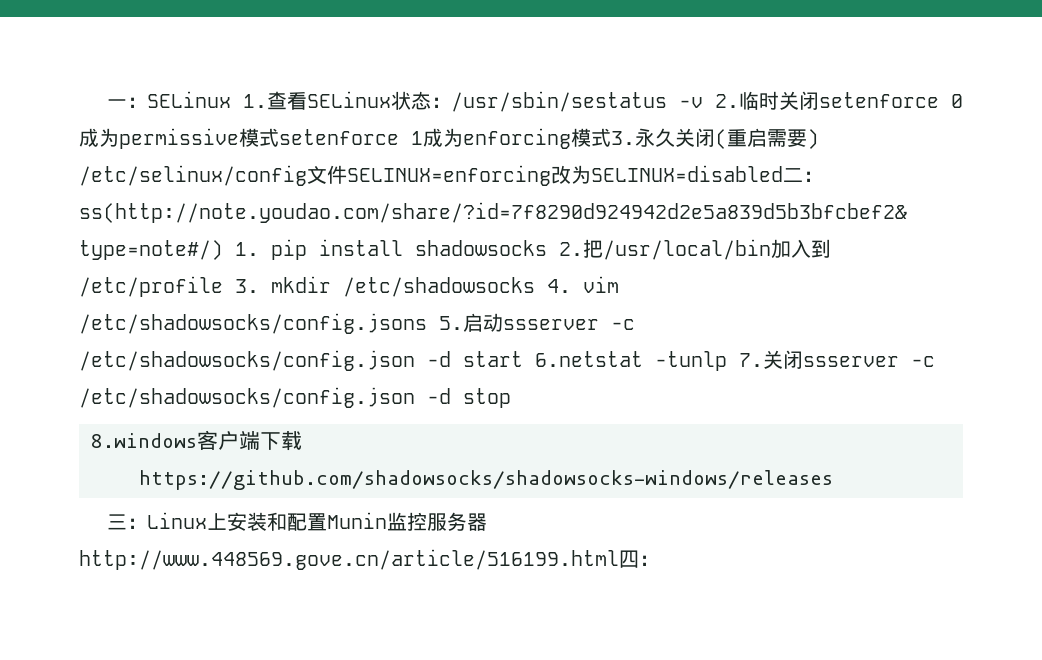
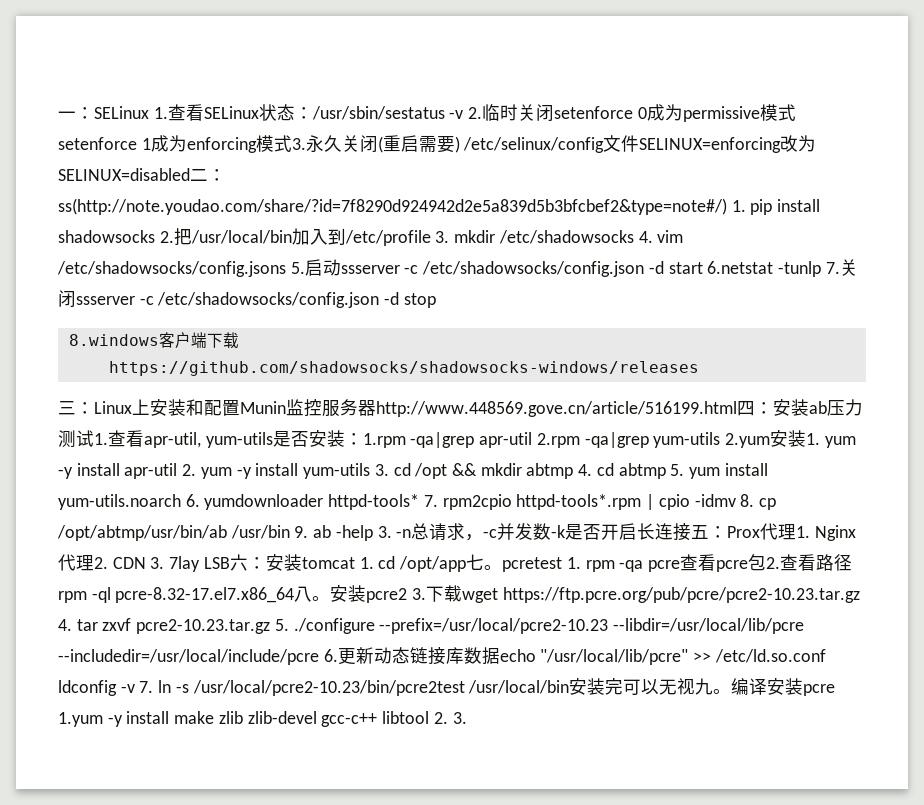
(659, 560) none -> [773,399,863,416] [58,430,856,448] [58,463,768,479] [58,494,776,510] [57,523,857,541] [58,554,852,572] [58,585,860,603] [58,618,805,634] [58,647,826,665] [58,678,836,696] [58,711,467,727] 安装ab压力测试1.查看apr-util, yum-utils是否安装：1.rpm -qa|grep apr-util 2.rpm -qa|grep yum-utils 2.yum安装1. yum -y install apr-util 2. yum -y install yum-utils 3. cd /opt && mkdir abtmp 4. cd abtmp 5. yum install yum-utils.noarch 6. yumdownloader httpd-tools* 7. rpm2cpio httpd-tools*.rpm | cpio -idmv 8. cp /opt/abtmp/usr/bin/ab /usr/bin 9. ab -help 3. -n总请求，-c并发数-k是否开启长连接五：Prox代理1. Nginx代理2. CDN 3. 7lay LSB六：安装tomcat 1. cd /opt/app七。pcretest 1. rpm -qa pcre查看pcre包2.查看路径rpm -ql pcre-8.32-17.el7.x86_64八。安装pcre2 3.下载wget https://ftp.pcre.org/pub/pcre/pcre2-10.23.tar.gz 4. tar zxvf pcre2-10.23.tar.gz 5. ./configure --prefix=/usr/local/pcre2-10.23 --libdir=/usr/local/lib/pcre --includedir=/usr/local/include/pcre 6.更新动态链接库数据echo "/usr/local/lib/pcre" >> /etc/ld.so.conf ldconfig -v 7. ln -s /usr/local/pcre2-10.23/bin/pcre2test /usr/local/bin安装完可以无视九。编译安装pcre 1.yum -y install make zlib zlib-devel gcc-c++ libtool 2. 3.

